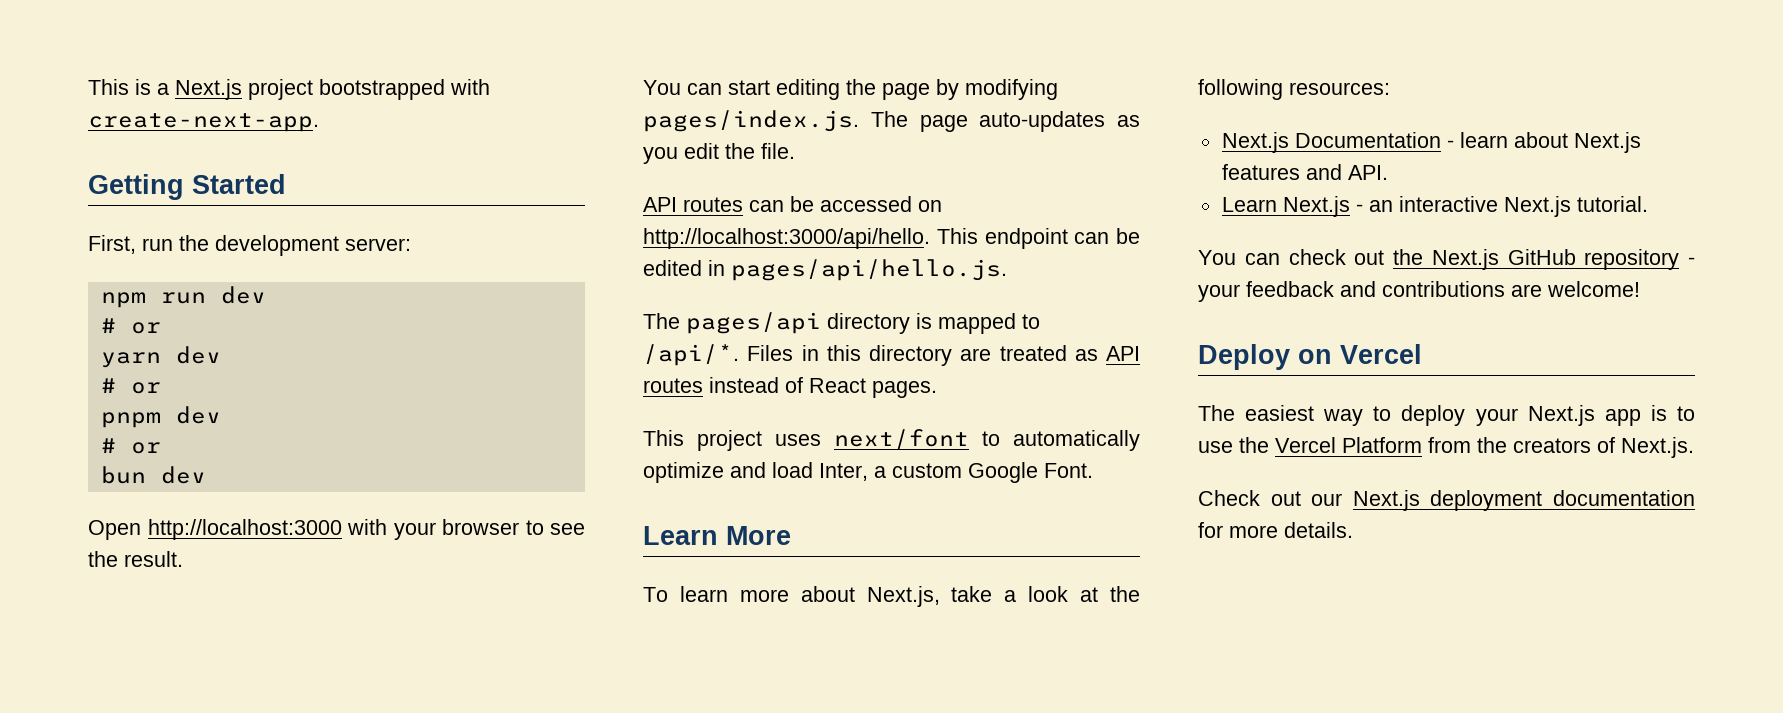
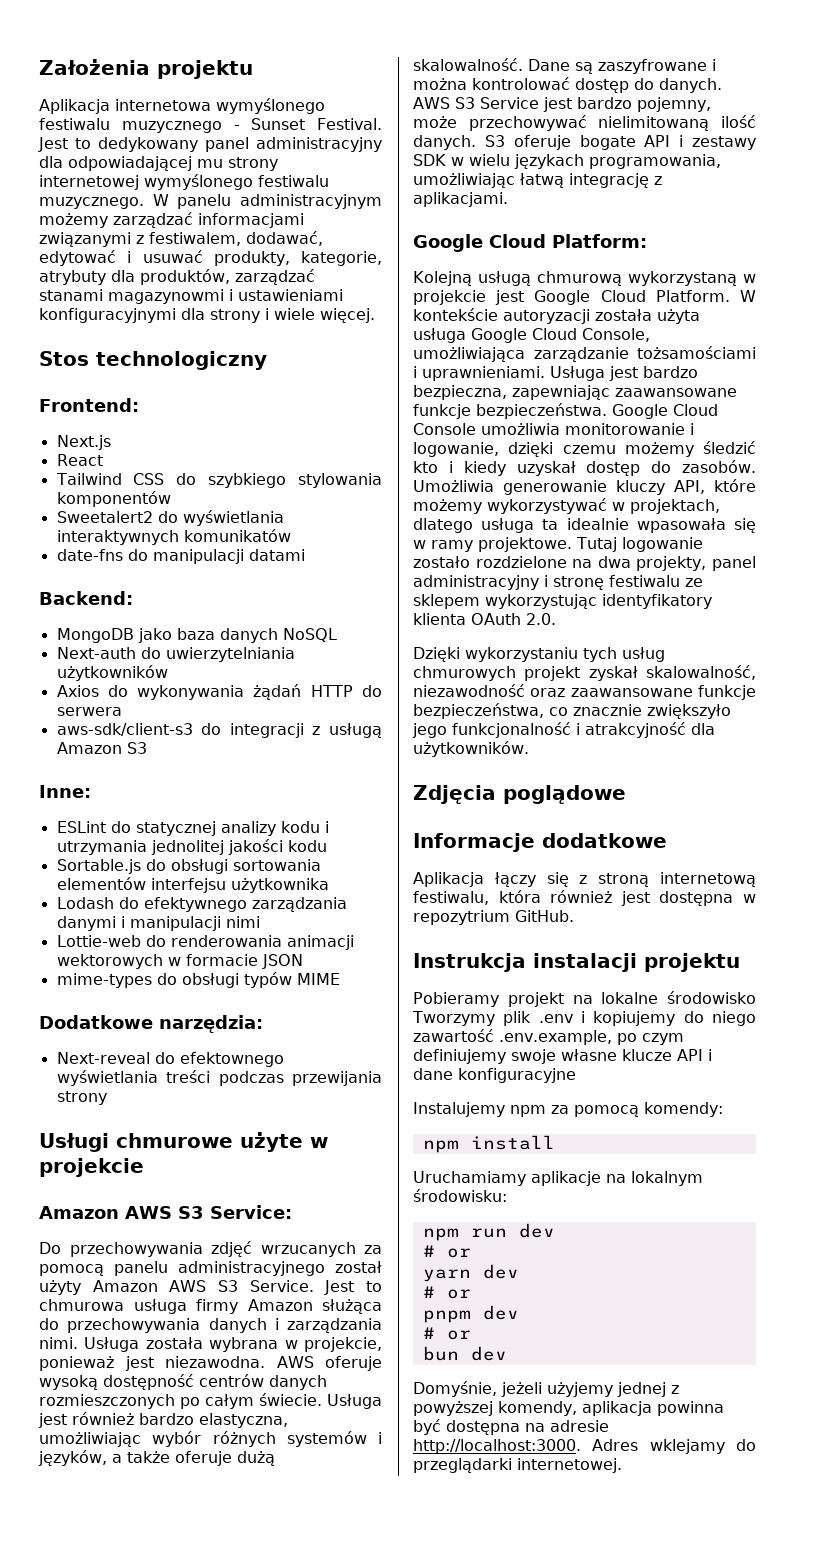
[88,79,490,100] [88,113,319,132] [88,174,286,200] [88,235,411,256] This is a Next.js project bootstrapped with create-next-app. // Getting Started // First, run the development server: -> [39,59,253,79] [39,98,325,114] [39,118,383,133] [38,137,382,152] [39,156,278,171] [39,174,329,190] [39,194,382,209] [39,212,304,228] [39,231,323,247] [39,250,382,266] [39,269,315,285] [39,289,343,304] [39,308,375,323] [39,351,267,370] [39,398,139,412] [56,435,111,450] [56,454,103,466] [55,473,382,488] [56,491,171,507] [56,510,284,526] [56,529,291,545] [56,549,305,564] [39,591,133,605] [56,628,337,643] [56,647,295,662] [56,665,168,681] [56,684,382,700] [56,707,122,716] [56,723,382,738] [56,742,147,754] [39,785,91,798] [56,821,329,836] [56,839,327,855] [56,859,321,874] [56,877,329,893] [56,897,347,912] [56,916,260,931] [56,935,354,950] [56,954,303,969] [56,972,340,988] [39,1015,263,1033] [56,1052,284,1067] [56,1070,382,1086] [56,1091,107,1105] [39,1132,328,1152] [39,1158,144,1177] [39,1205,292,1219] [39,1241,382,1257] [39,1261,382,1276] [39,1280,382,1295] [39,1299,382,1314] [39,1318,382,1333] [39,1337,382,1352] [39,1356,382,1371] [39,1374,327,1390] [39,1393,382,1409] [38,1412,288,1428] [39,1431,382,1447] [38,1450,275,1466] [413,58,716,74] [413,77,722,93] [413,97,711,112] [413,115,756,131] [413,135,756,150] [413,154,721,169] [413,173,662,188] [413,192,508,207] [413,234,647,252] [413,271,756,286] [413,290,756,305] [413,308,700,324] [413,328,650,343] [413,346,756,362] [413,366,698,381] [413,385,737,400] [413,403,718,419] [413,423,694,435] [413,441,756,457] [413,460,757,476] [413,479,756,495] [413,498,720,514] [413,518,756,533] [413,537,703,552] [413,556,756,571] [413,575,703,590] [413,594,712,609] [413,613,556,625] [413,647,665,662] [413,665,756,681] [413,684,756,700] [413,703,731,719] [412,722,715,738] [413,741,529,757] [413,785,626,804] [413,833,667,852] [413,872,756,887] [413,890,756,906] [413,910,574,925] [413,953,740,972] [413,991,756,1007] [412,1011,756,1026] [413,1029,684,1045] [413,1049,712,1064] [413,1068,576,1083] [413,1102,723,1117] [422,1135,555,1153] [413,1171,703,1186] [413,1189,507,1202] Założenia projektu // Aplikacja internetowa wymyślonego festiwalu muzycznego - Sunset Festival. Jest to dedykowany panel administracyjny dla odpowiadającej mu strony internetowej wymyślonego festiwalu muzycznego. W panelu administracyjnym możemy zarządzać informacjami związanymi z festiwalem, dodawać, edytować i usuwać produkty, kategorie, atrybuty dla produktów, zarządzać stanami magazynowmi i ustawieniami konfiguracyjnymi dla strony i wiele więcej. // Stos technologiczny // Frontend: // Next.js // React // Tailwind CSS do szybkiego stylowania komponentów // Sweetalert2 do wyświetlania interaktywnych komunikatów // date-fns do manipulacji datami // Backend: // MongoDB jako baza danych NoSQL // Next-auth do uwierzytelniania użytkowników // Axios do wykonywania żądań HTTP do serwera // aws-sdk/client-s3 do integracji z usługą Amazon S3 // Inne: // ESLint do statycznej analizy kodu i utrzymania jednolitej jakości kodu // Sortable.js do obsługi sortowania elementów interfejsu użytkownika // Lodash do efektywnego zarządzania danymi i manipulacji nimi // Lottie-web do renderowania animacji wektorowych w formacie JSON // mime-types do obsługi typów MIME // Dodatkowe narzędzia: // Next-reveal do efektownego wyświetlania treści podczas przewijania strony // Usługi chmurowe użyte w projekcie // Amazon AWS S3 Service: // Do przechowywania zdjęć wrzucanych za pomocą panelu administracyjnego został użyty Amazon AWS S3 Service. Jest to chmurowa usługa firmy Amazon służąca do przechowywania danych i zarządzania nimi. Usługa została wybrana w projekcie, ponieważ jest niezawodna. AWS oferuje wysoką dostępność centrów danych rozmieszczonych po całym świecie. Usługa jest również bardzo elastyczna, umożliwiając wybór różnych systemów i języków, a także oferuje dużą skalowalność. Dane są zaszyfrowane i można kontrolować dostęp do danych. AWS S3 Service jest bardzo pojemny, może przechowywać nielimitowaną ilość danych. S3 oferuje bogate API i zestawy SDK w wielu językach programowania, umożliwiając łatwą integrację z aplikacjami. // Google Cloud Platform: // Kolejną usługą chmurową wykorzystaną w projekcie jest Google Cloud Platform. W kontekście autoryzacji została użyta usługa Google Cloud Console, umożliwiająca zarządzanie tożsamościami i uprawnieniami. Usługa jest bardzo bezpieczna, zapewniając zaawansowane funkcje bezpieczeństwa. Google Cloud Console umożliwia monitorowanie i logowanie, dzięki czemu możemy śledzić kto i kiedy uzyskał dostęp do zasobów. Umożliwia generowanie kluczy API, które możemy wykorzystywać w projektach, dlatego usługa ta idealnie wpasowała się w ramy projektowe. Tutaj logowanie zostało rozdzielone na dwa projekty, panel administracyjny i stronę festiwalu ze sklepem wykorzystując identyfikatory klienta OAuth 2.0. // Dzięki wykorzystaniu tych usług chmurowych projekt zyskał skalowalność, niezawodność oraz zaawansowane funkcje bezpieczeństwa, co znacznie zwiększyło jego funkcjonalność i atrakcyjność dla użytkowników. // Zdjęcia poglądowe // Informacje dodatkowe // Aplikacja łączy się z stroną internetową festiwalu, która również jest dostępna w repozytrium GitHub. // Instrukcja instalacji projektu // Pobieramy projekt na lokalne środowisko Tworzymy plik .env i kopiujemy do niego zawartość .env.example, po czym definiujemy swoje własne klucze API i dane konfiguracyjne // Instalujemy npm za pomocą komendy: // npm install // Uruchamiamy aplikacje na lokalnym środowisku:
[88,519,585,540] [88,551,183,567] [643,79,1058,100] [643,110,1140,132] [643,143,795,164] [643,196,942,212] [643,228,1140,249] [643,259,1007,281] [643,312,1040,334] [643,344,1140,366] [643,377,937,398] [643,429,1140,451] [643,462,1093,483] [643,526,791,545] [643,586,1140,607] [1198,79,1390,100] [1221,132,1641,153] [1221,164,1388,180] [1221,196,1648,217] [1198,249,1695,270] [1198,281,1640,302] [1198,344,1422,370] [1198,405,1695,426] [1198,437,1694,458] [1198,490,1695,511] [1198,522,1353,538] Open http://localhost:3000 with your browser to see the result. // You can start editing the page by modifying pages/index.js. The page auto-updates as you edit the file. // API routes can be accessed on http://localhost:3000/api/hello. This endpoint can be edited in pages/api/hello.js. // The pages/api directory is mapped to /api/*. Files in this directory are treated as API routes instead of React pages. // This project uses next/font to automatically optimize and load Inter, a custom Google Font. // Learn More // To learn more about Next.js, take a look at the following resources: // Next.js Documentation - learn about Next.js features and API. // Learn Next.js - an interactive Next.js tutorial. // You can check out the Next.js GitHub repository - your feedback and contributions are welcome! // Deploy on Vercel // The easiest way to deploy your Next.js app is to use the Vercel Platform from the creators of Next.js. // Check out our Next.js deployment documentation for more details. -> [413,1381,679,1397] [413,1401,724,1416] [413,1419,609,1435] [413,1439,756,1454] [413,1458,622,1473] Domyśnie, jeżeli użyjemy jednej z powyższej komendy, aplikacja powinna być dostępna na adresie http://localhost:3000. Adres wklejamy do przeglądarki internetowej.

